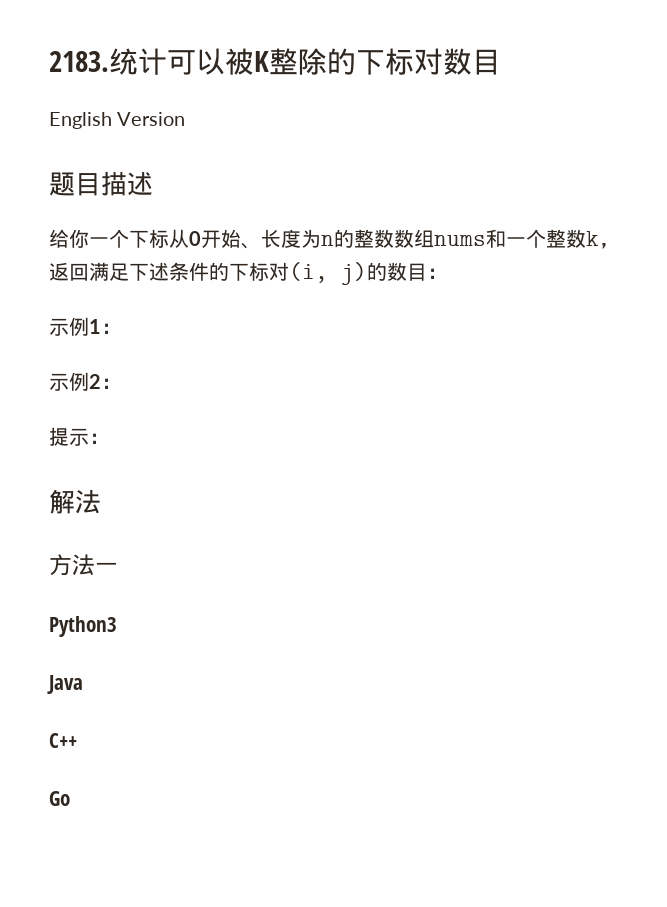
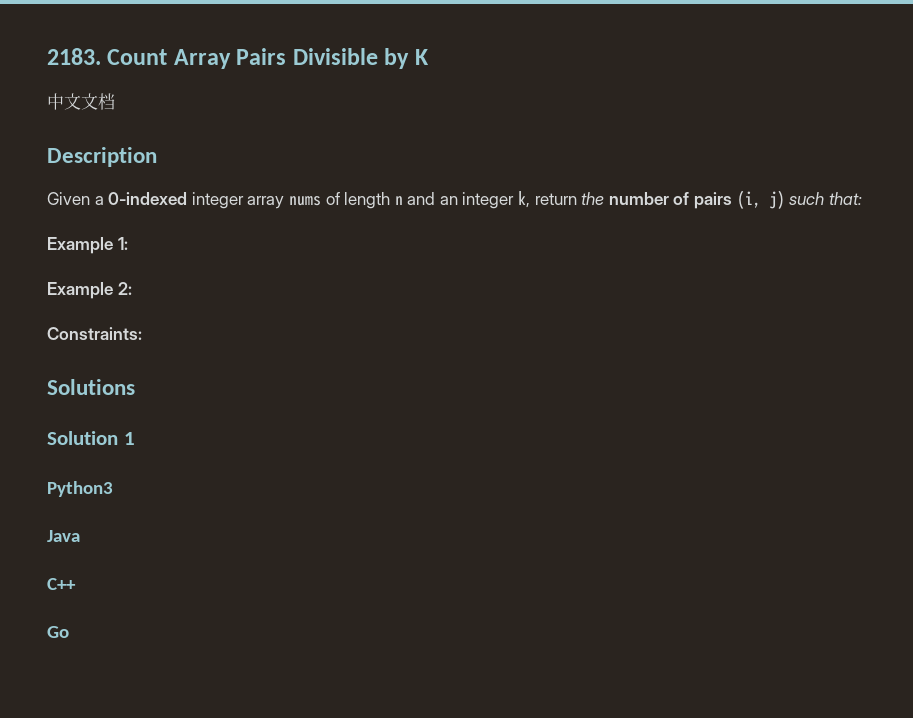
[109,48,501,75] [49,112,186,129] [49,171,153,196] [49,229,619,249] [49,262,447,285] [49,317,121,336] [49,372,121,391] [49,427,109,446] [49,489,101,514] [49,554,118,576] 统计可以被K整除的下标对数目 // English Version // 题目描述 // 给你一个下标从0开始、长度为n的整数数组nums和一个整数k，返回满足下述条件的下标对(i, j)的数目： // 示例1： // 示例2： // 提示： // 解法 // 方法一 -> [107,48,429,69] [47,93,115,110] [47,147,157,167] [47,190,862,209] [47,237,128,254] [47,282,132,299] [47,327,142,340] [47,379,135,395] [47,431,135,445] Count Array Pairs Divisible by K // 中文文档 // Description // Given a 0-indexed integer array nums of length n and an integer k, return the number of pairs (i, j) such that: // Example 1: // Example 2: // Constraints: // Solutions // Solution 1

